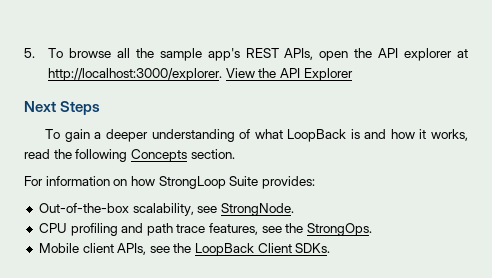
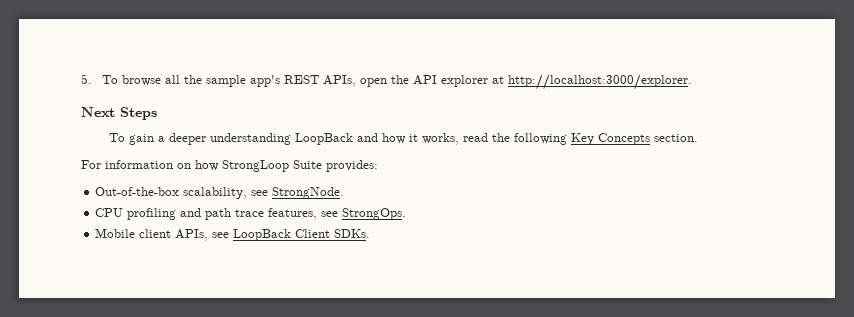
[225,68,353,81] View the API Explorer -> (692, 82) none
[239,129,360,142] of what LoopBack is -> [294,133,353,145] LoopBack
(128, 155) none -> [570,133,594,145] Key
[285,223,304,233] the -> (339, 214) none
[173,243,192,253] the -> (230, 235) none

